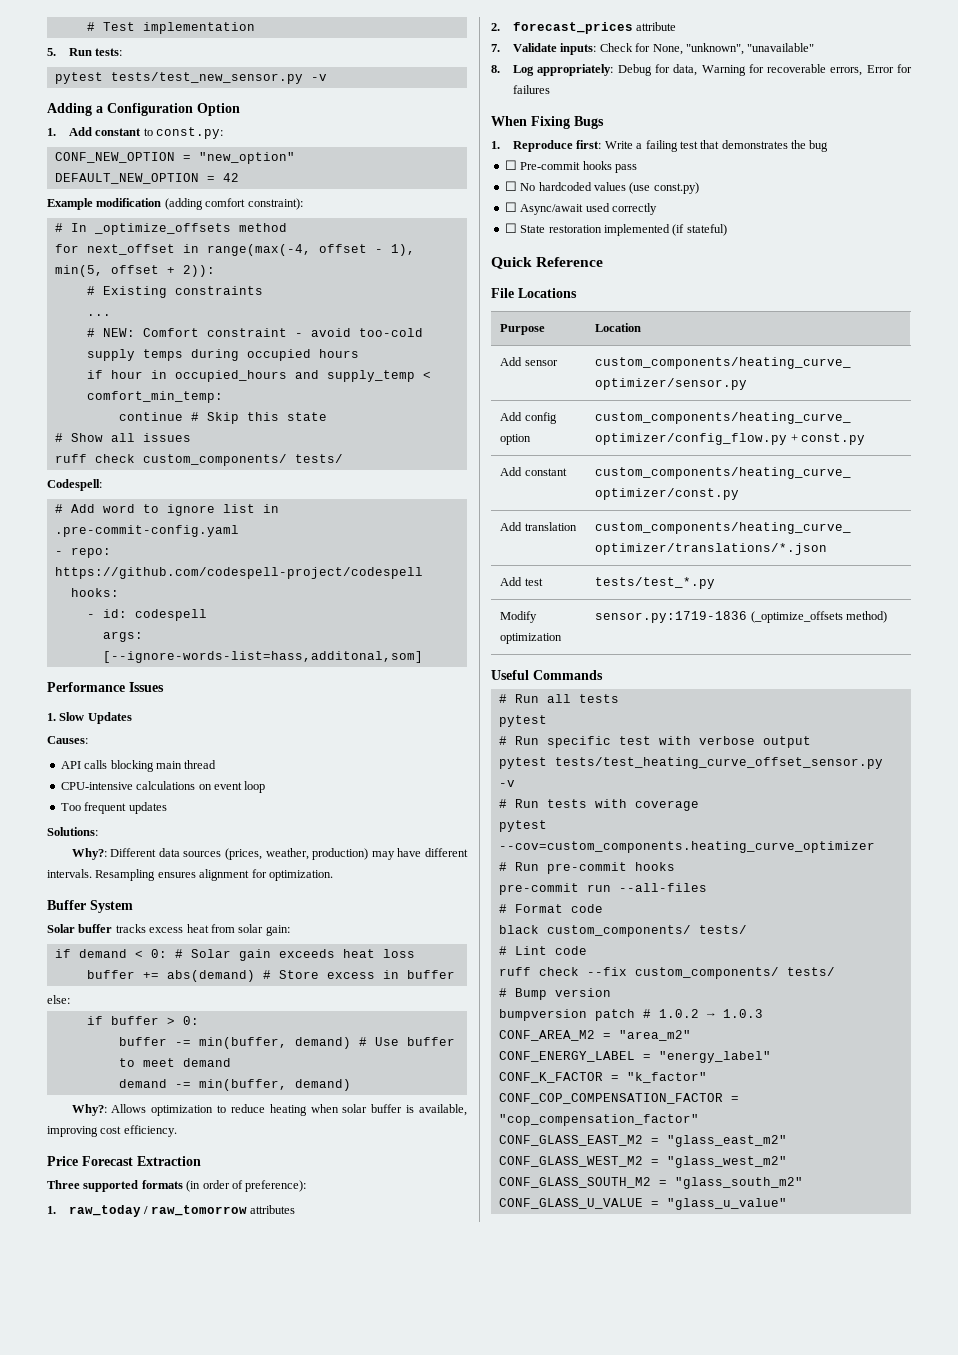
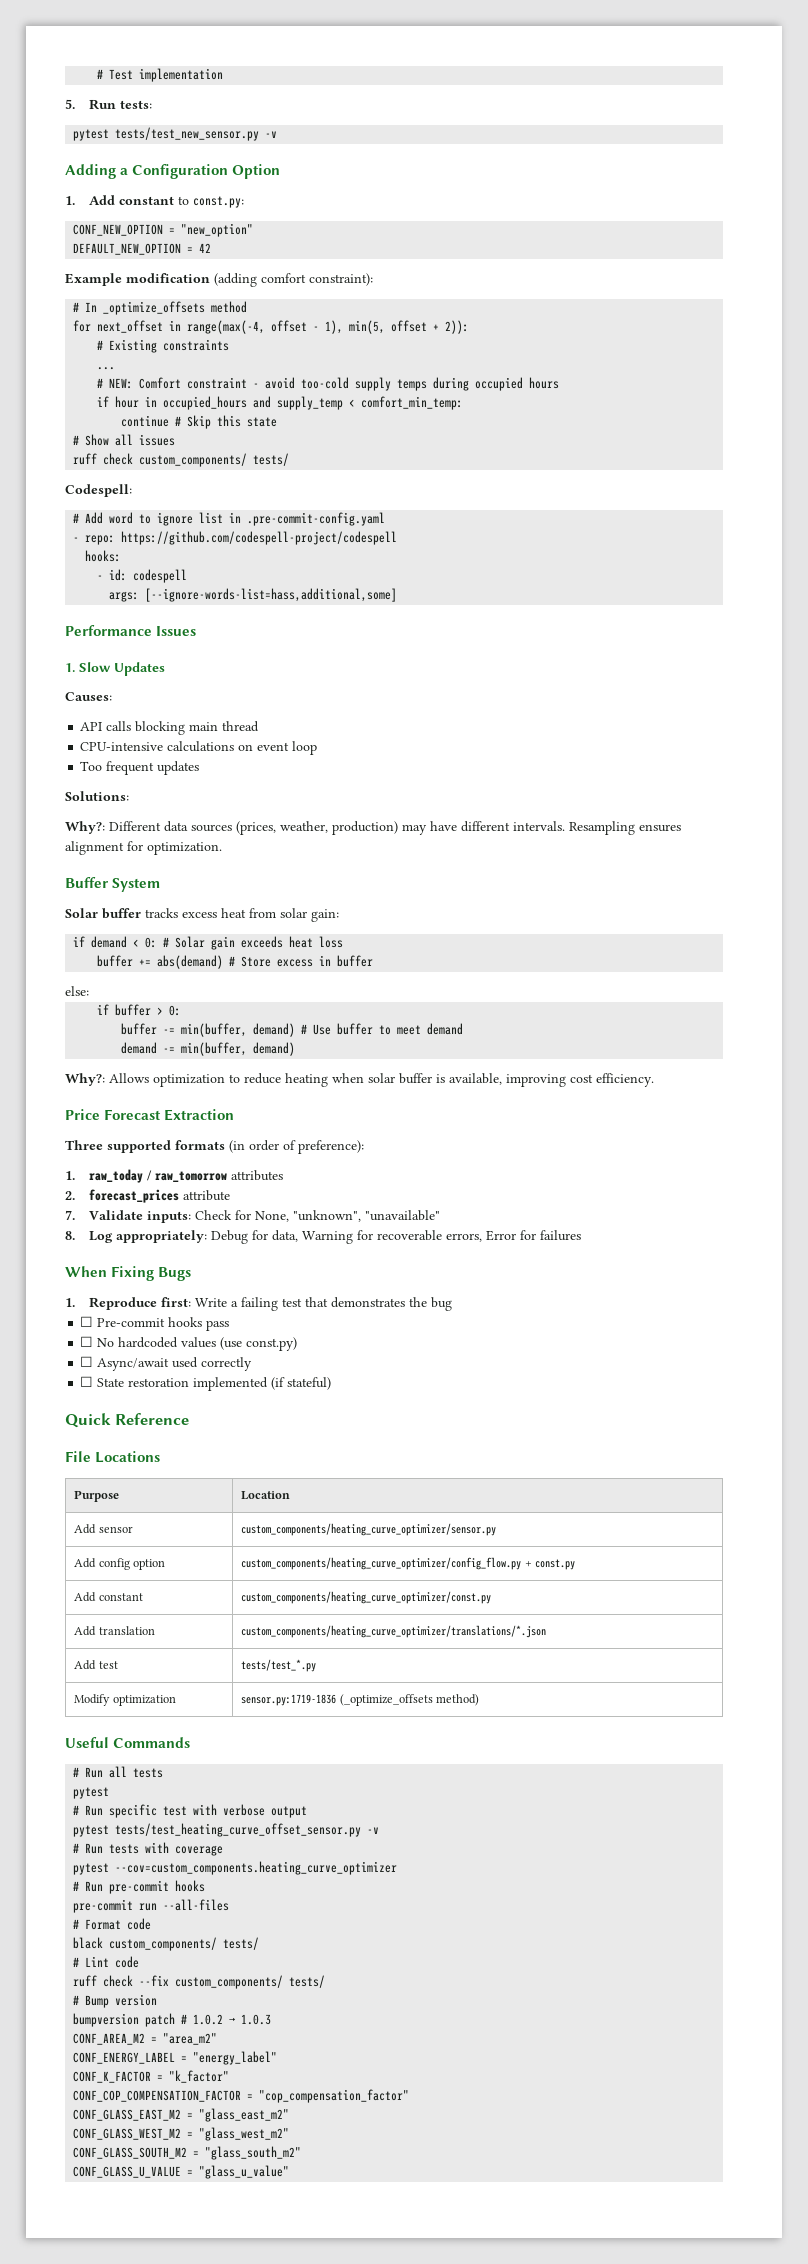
[102,651,423,663] [--ignore-words-list=hass,additonal,som] -> [145,588,398,602] [--ignore-words-list=hass,additional,some]

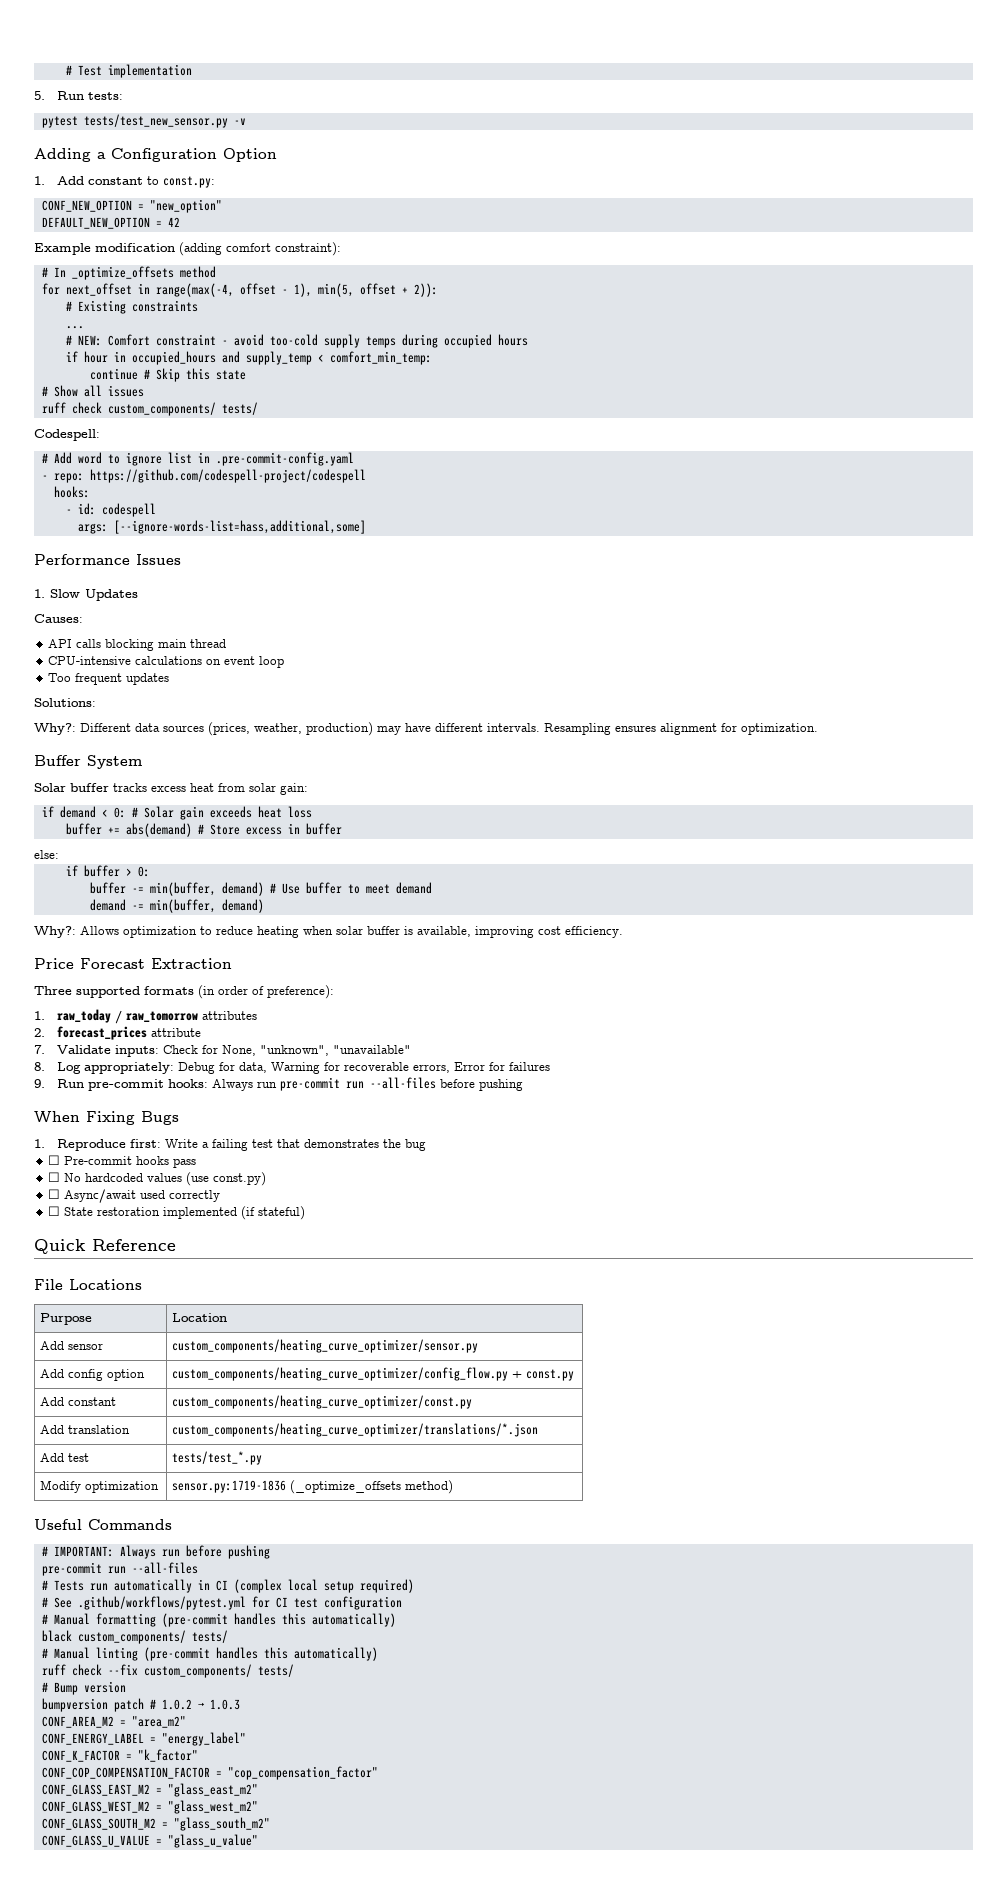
(581, 1235) none -> [34,1077,524,1091] // 9. Run pre-commit hooks: Always run pre-commit run --all-files before pushing
[85,1766,164,1778] [73,1787,110,1799] [73,1804,308,1818] [73,1823,380,1837] [73,1842,224,1856] [73,1861,398,1875] [73,1880,206,1894] [73,1899,230,1913] [73,1918,152,1930] [73,1937,260,1951] [73,1956,140,1968] Run all tests // pytest // # Run specific test with verbose output // pytest tests/test_heating_curve_offset_sensor.py -v // # Run tests with coverage // pytest --cov=custom_components.heating_curve_optimizer // # Run pre-commit hooks // pre-commit run --all-files // # Format code // black custom_components/ tests/ // # Lint code -> [53,1545,270,1559] [41,1562,198,1576] [41,1579,414,1593] [41,1596,402,1610] [41,1613,396,1627] [41,1630,228,1644] [41,1647,378,1661] IMPORTANT: Always run before pushing // pre-commit run --all-files // # Tests run automatically in CI (complex local setup required) // # See .github/workflows/pytest.yml for CI test configuration // # Manual formatting (pre-commit handles this automatically) // black custom_components/ tests/ // # Manual linting (pre-commit handles this automatically)

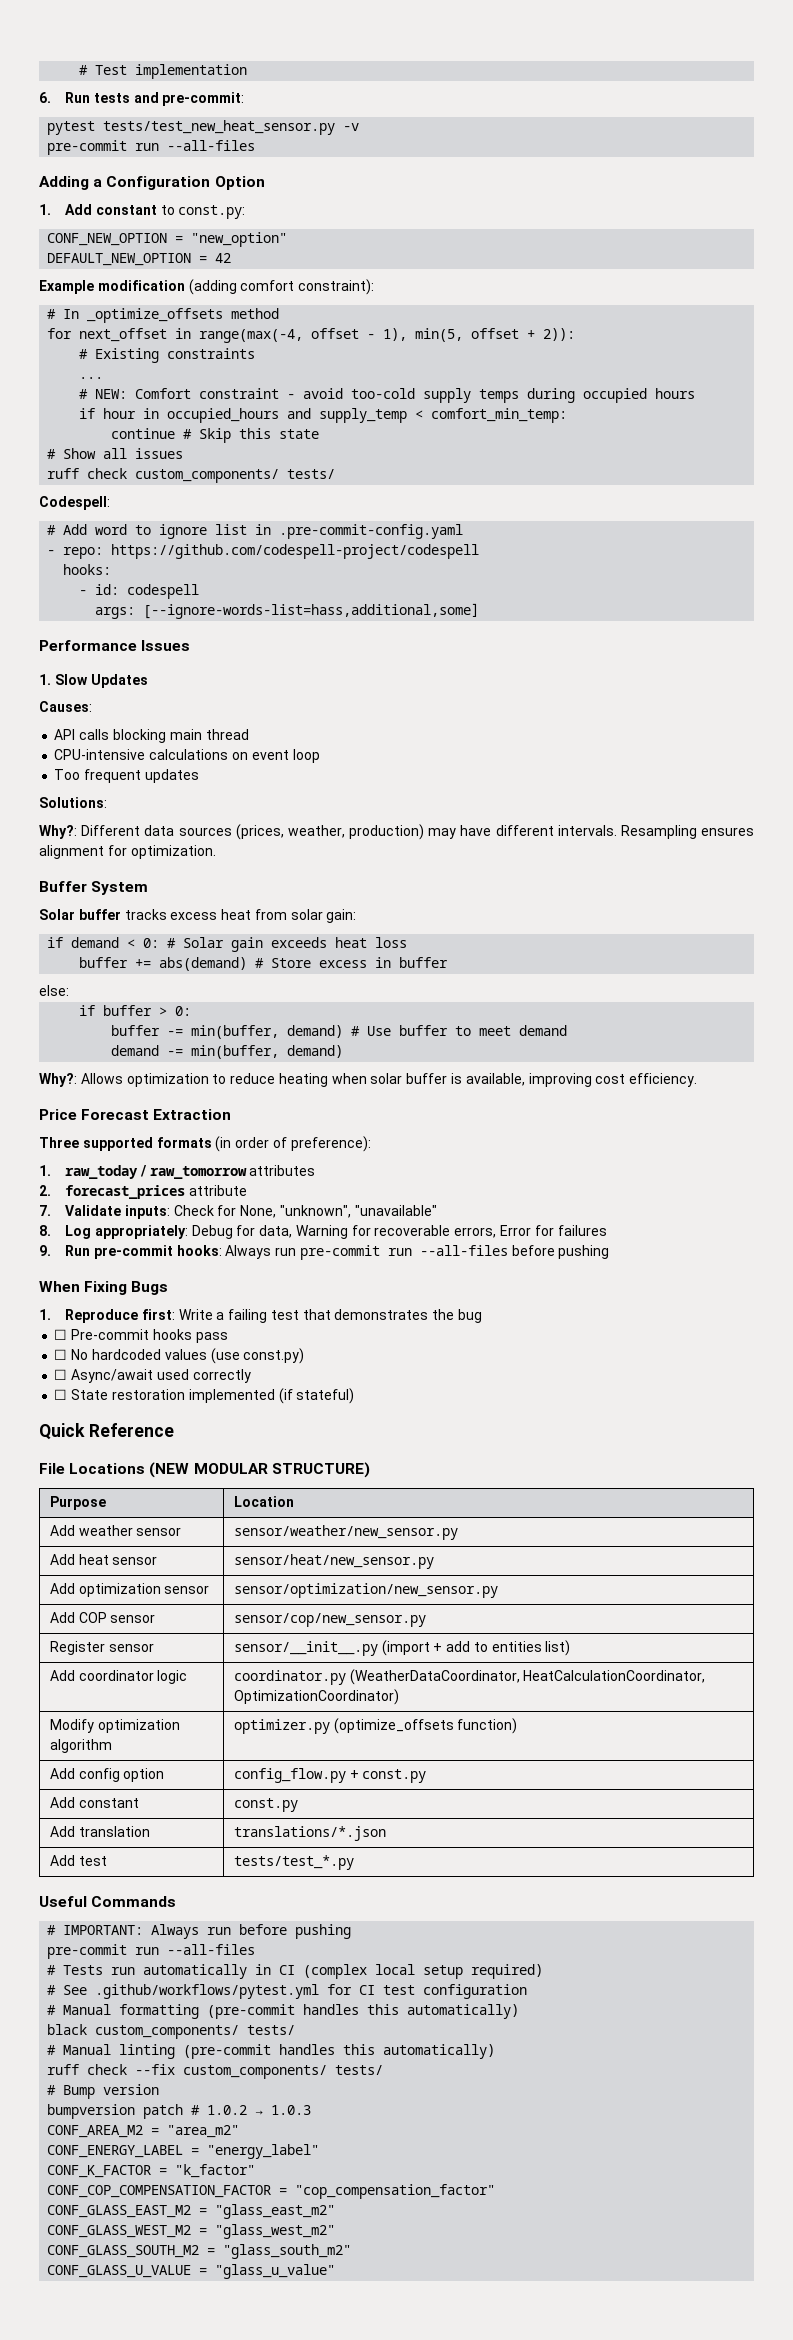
[34,91,124,100] 5. Run tests: -> [39,92,245,106] 6. Run tests and pre-commit:
[83,114,228,128] tests/test_new_sensor.py -> [103,120,336,135] tests/test_new_heat_sensor.py
(246, 121) none -> [47,140,256,155] // pre-commit run --all-files
(142, 1284) none -> [149,1462,370,1478] (NEW MODULAR STRUCTURE)
[68,1343,104,1350] [172,1339,479,1353] sensor | custom_components/heating_curve_optimizer/sensor.py -> [78,1525,182,1536] [233,1525,458,1540] [49,1554,158,1565] [233,1554,434,1569] [49,1583,210,1597] [233,1583,498,1598] [49,1612,156,1623] [233,1613,426,1627] [49,1641,154,1655] [233,1640,571,1656] [49,1670,188,1684] [233,1669,706,1685] [233,1689,399,1705] [49,1719,180,1733] [49,1739,112,1753] [233,1718,518,1734] weather sensor | sensor/weather/new_sensor.py // Add heat sensor | sensor/heat/new_sensor.py // Add optimization sensor | sensor/optimization/new_sensor.py // Add COP sensor | sensor/cop/new_sensor.py // Register sensor | sensor/__init__.py (import + add to entities list) // Add coordinator logic | coordinator.py (WeatherDataCoordinator, HeatCalculationCoordinator, OptimizationCoordinator) // Modify optimization algorithm | optimizer.py (optimize_offsets function)
[172,1367,509,1381] custom_components/heating_curve_optimizer/config_flow.py -> [233,1768,346,1783] config_flow.py
[172,1395,473,1409] custom_components/heating_curve_optimizer/const.py -> [233,1798,298,1812] const.py
[172,1423,539,1437] custom_components/heating_curve_optimizer/translations/*.json -> [233,1826,386,1841] translations/*.json
[40,1480,160,1493] [172,1480,454,1494] // Modify optimization | sensor.py:1719-1836 (_optimize_offsets method) -> (354, 1862) none

